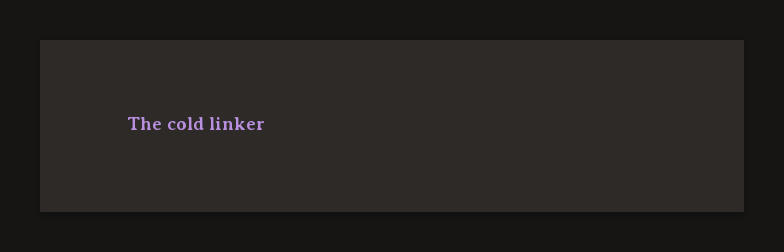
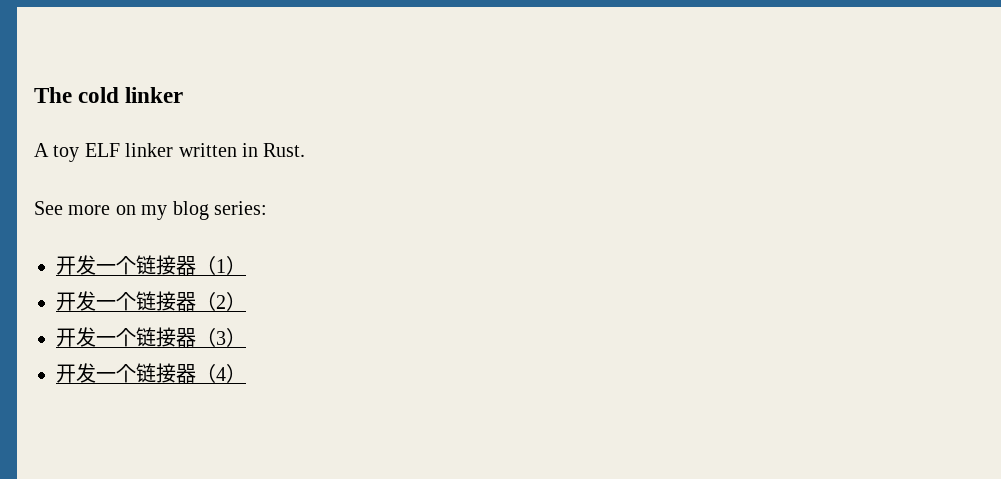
(265, 123) none -> [34,143,306,162] [34,201,267,220] [56,255,246,275] [56,291,246,311] [56,327,246,347] [56,363,246,383] // A toy ELF linker written in Rust. // See more on my blog series: // 开发一个链接器（1） // 开发一个链接器（2） // 开发一个链接器（3） // 开发一个链接器（4）

